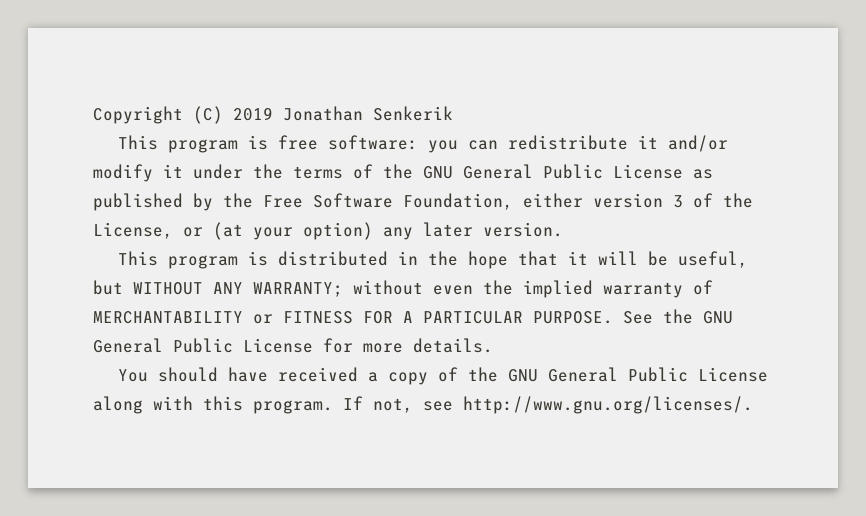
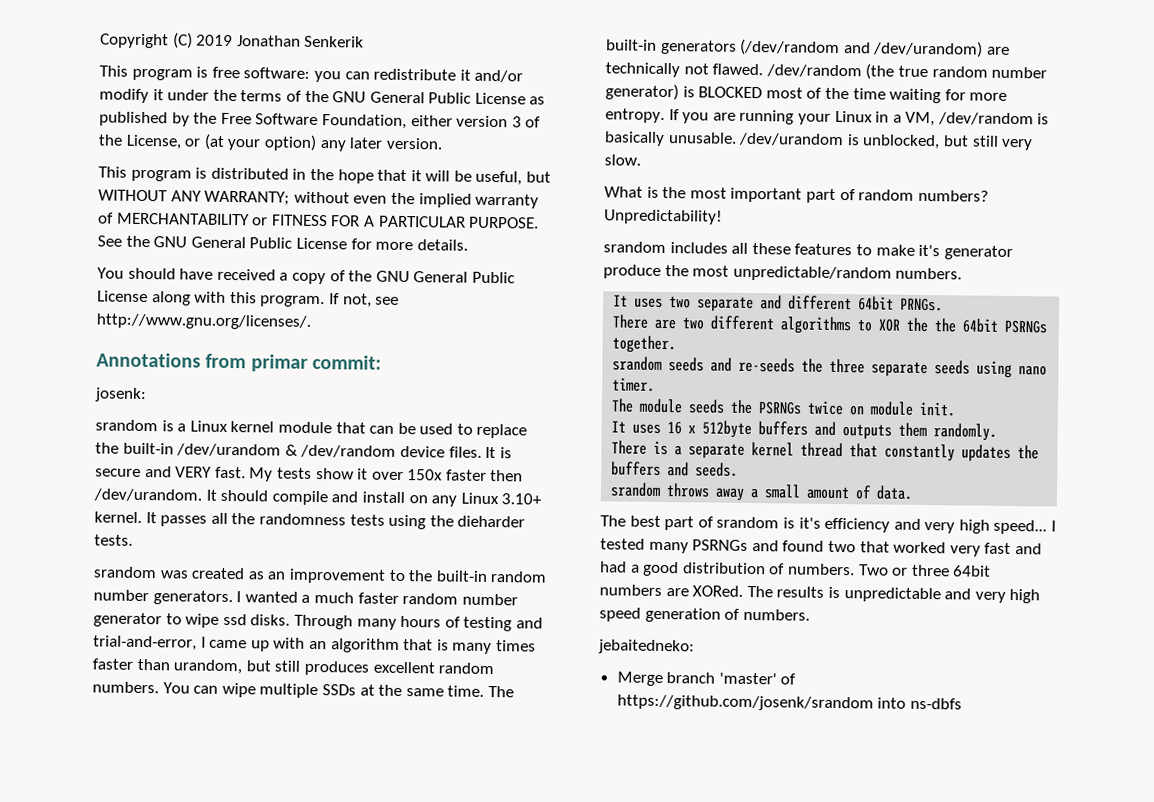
(753, 405) none -> [96,352,383,372] [94,387,147,403] [95,419,528,439] [95,442,512,459] [95,466,524,482] [93,488,543,507] [94,511,526,530] [94,534,133,546] [93,566,548,584] [93,589,518,606] [93,612,543,632] [93,635,536,655] [92,658,495,676] [92,681,514,699] [606,38,1010,58] [605,62,1048,80] [605,83,1008,104] [605,108,1050,127] [604,131,1034,151] [604,154,641,166] [604,186,989,203] [604,209,723,225] [603,241,1013,261] [603,264,963,282] [613,294,944,313] [612,314,1048,335] [612,335,677,354] [612,356,1048,379] [612,377,656,392] [611,398,957,417] [611,420,998,441] [611,440,1040,463] [611,461,739,477] [610,482,914,501] [600,515,1057,535] [600,538,1042,557] [600,561,992,577] [599,584,1041,604] [599,607,810,623] [598,639,695,655] [616,671,797,687] [616,694,962,712] // Annotations from primar commit: // josenk: // srandom is a Linux kernel module that can be used to replace the built-in /dev/urandom & /dev/random device files. It is secure and VERY fast. My tests show it over 150x faster then /dev/urandom. It should compile and install on any Linux 3.10+ kernel. It passes all the randomness tests using the dieharder tests. // srandom was created as an improvement to the built-in random number generators. I wanted a much faster random number generator to wipe ssd disks. Through many hours of testing and trial-and-error, I came up with an algorithm that is many times faster than urandom, but still produces excellent random numbers. You can wipe multiple SSDs at the same time. The built-in generators (/dev/random and /dev/urandom) are technically not flawed. /dev/random (the true random number generator) is BLOCKED most of the time waiting for more entropy. If you are running your Linux in a VM, /dev/random is basically unusable. /dev/urandom is unblocked, but still very slow. // What is the most important part of random numbers? Unpredictability! // srandom includes all these features to make it's generator produce the most unpredictable/random numbers. // It uses two separate and different 64bit PRNGs. // There are two different algorithms to XOR the the 64bit PSRNGs together. // srandom seeds and re-seeds the three separate seeds using nano timer. // The module seeds the PSRNGs twice on module init. // It uses 16 x 512byte buffers and outputs them randomly. // There is a separate kernel thread that constantly updates the buffers and seeds. // srandom throws away a small amount of data. // The best part of srandom is it's efficiency and very high speed... I tested many PSRNGs and found two that worked very fast and had a good distribution of numbers. Two or three 64bit numbers are XORed. The results is unpredictable and very high speed generation of numbers. // jebaitedneko: // Merge branch 'master' of https://github.com/josenk/srandom into ns-dbfs

